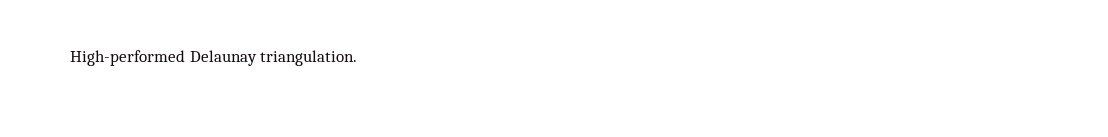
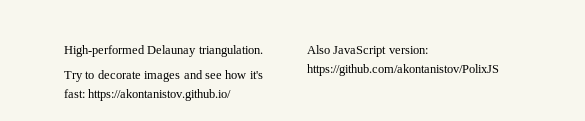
(358, 58) none -> [64,70,263,82] [64,89,232,101] [307,45,428,57] [307,64,499,76] // Try to decorate images and see how it's fast: https://akontanistov.github.io/ // Also JavaScript version: https://github.com/akontanistov/PolixJS

